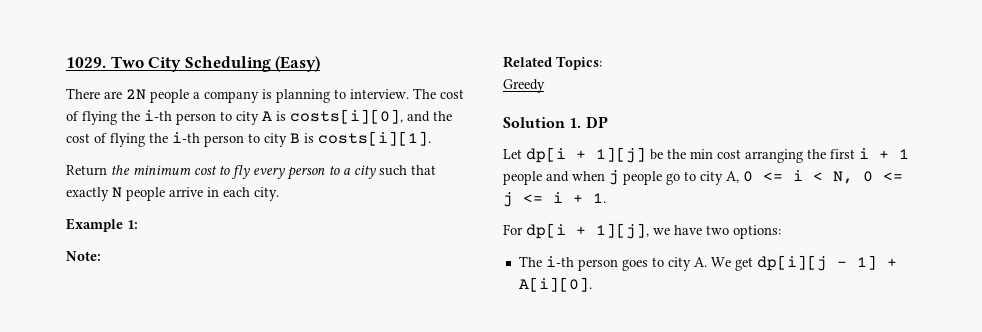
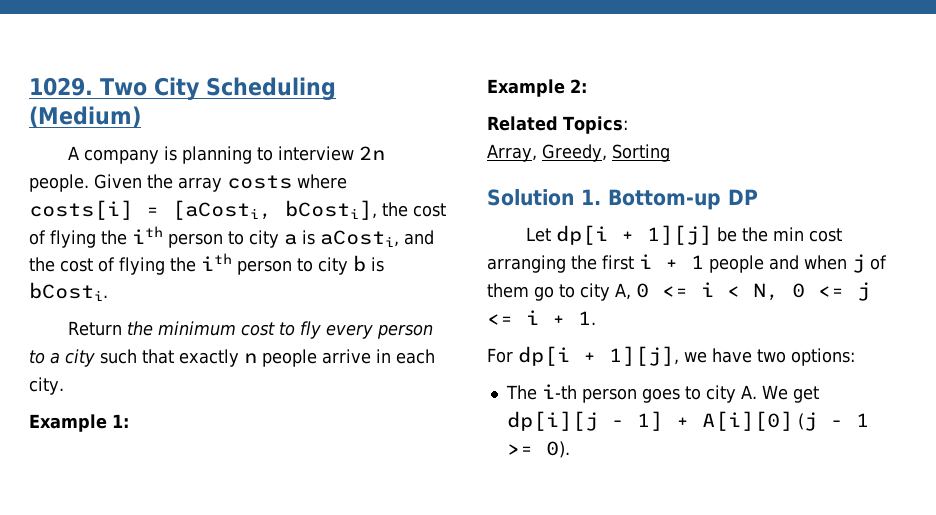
[275,56,321,72] [66,88,464,103] [66,109,403,125] (Easy) // There are 2N people a company is planning to interview. The cost of flying the i-th person to city A is costs[i][0], -> [29,106,141,128] [67,146,385,164] [29,174,347,192] [29,200,446,220] [29,226,399,248] (Medium) // A company is planning to interview 2n people. Given the array costs where costs[i] = [aCosti, bCosti], the cost of flying the ith person to city a is aCosti,
[172,131,431,147] i-th person to city B is costs[i][1]. -> [201,253,384,275] [29,282,108,301] ith person to city b is bCosti.
[112,187,122,198] N -> [244,353,257,363] n
[66,251,101,261] Note: -> [487,79,587,97] Example 2:
[503,79,545,93] Greedy -> [487,144,670,162] Array, Greedy, Sorting
(582, 123) none -> [608,189,721,210] Bottom-up
[623,171,662,185] people -> [870,255,887,270] [487,283,529,298] of them
[518,277,592,292] A[i][0]. -> [701,411,869,431] [506,441,570,458] A[i][0] (j - 1 >= 0).

